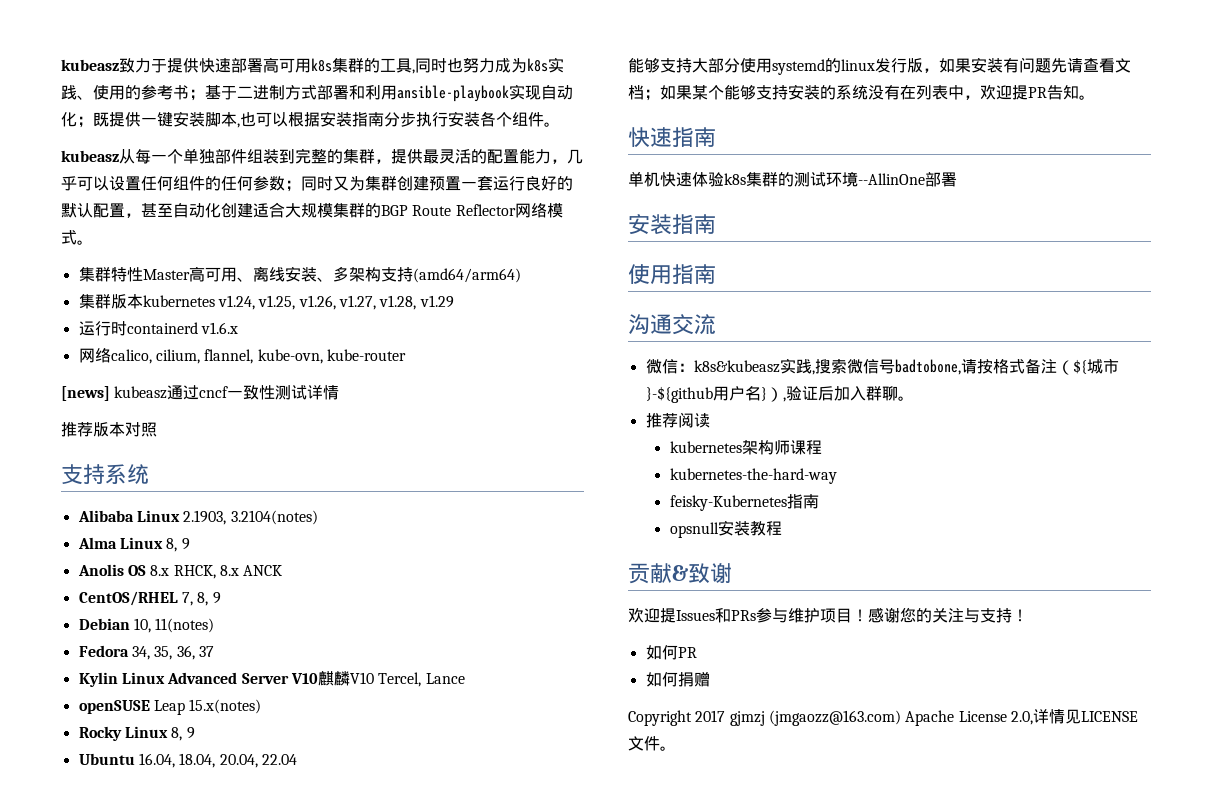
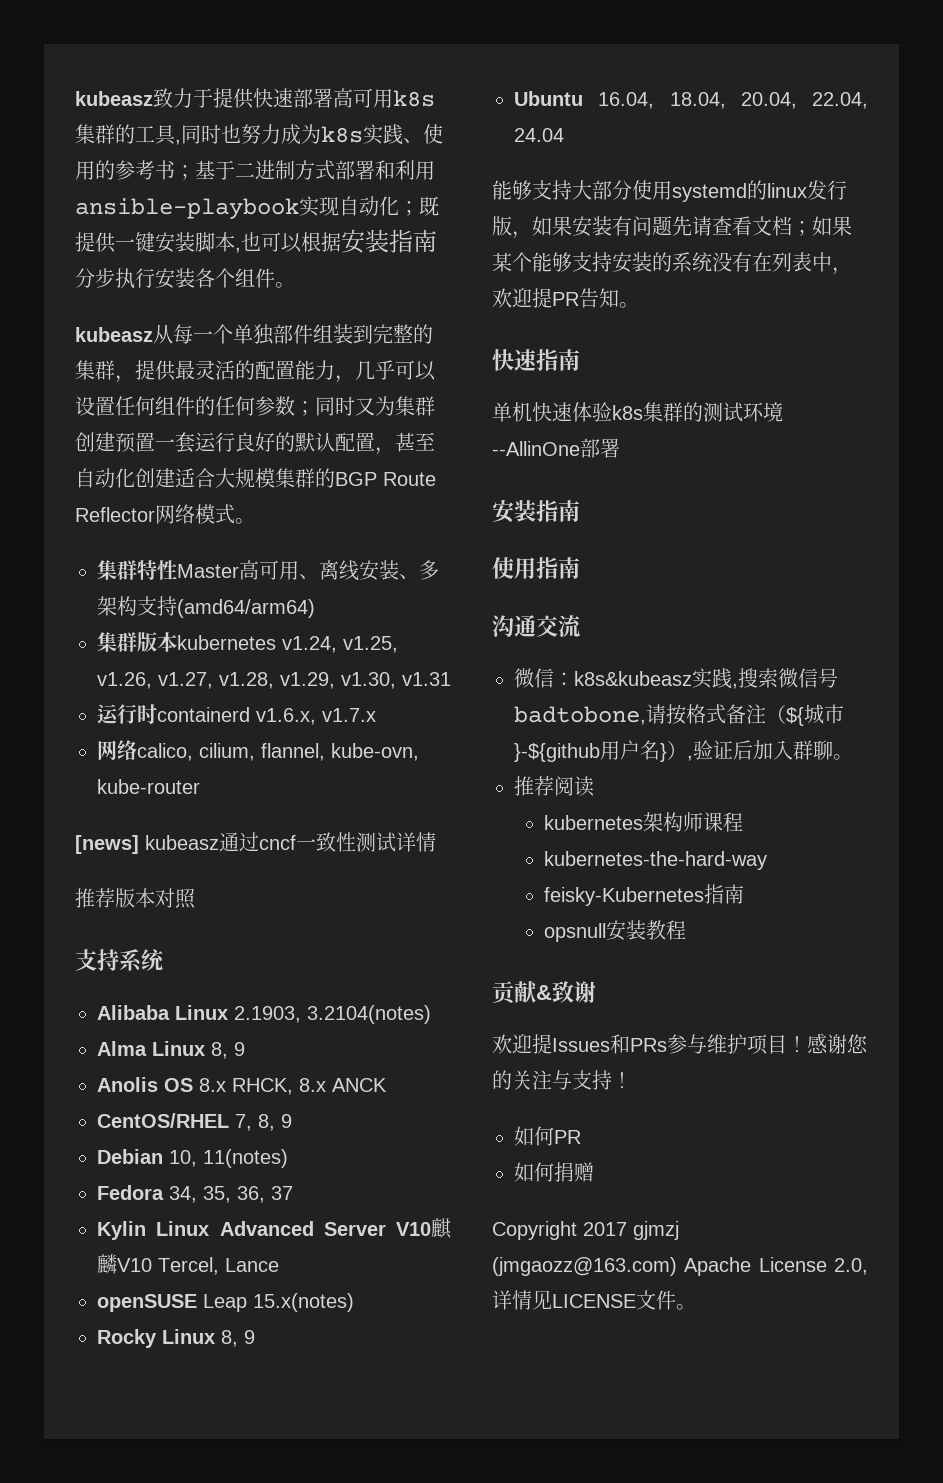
[419,295,454,308] v1.29 -> [280,672,451,689] v1.29, v1.30, v1.31
[200,322,238,334] v1.6.x -> [256,708,376,725] v1.6.x, v1.7.x
[261,754,297,765] 22.04 -> [812,92,868,109] [514,128,564,142] 22.04, 24.04

